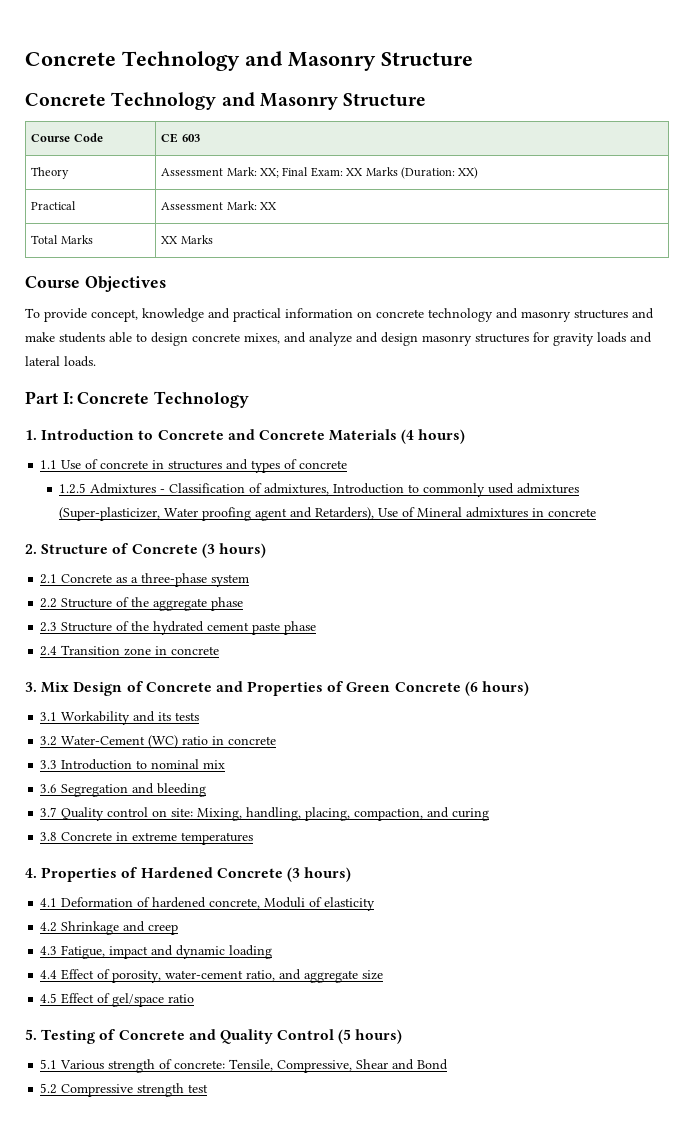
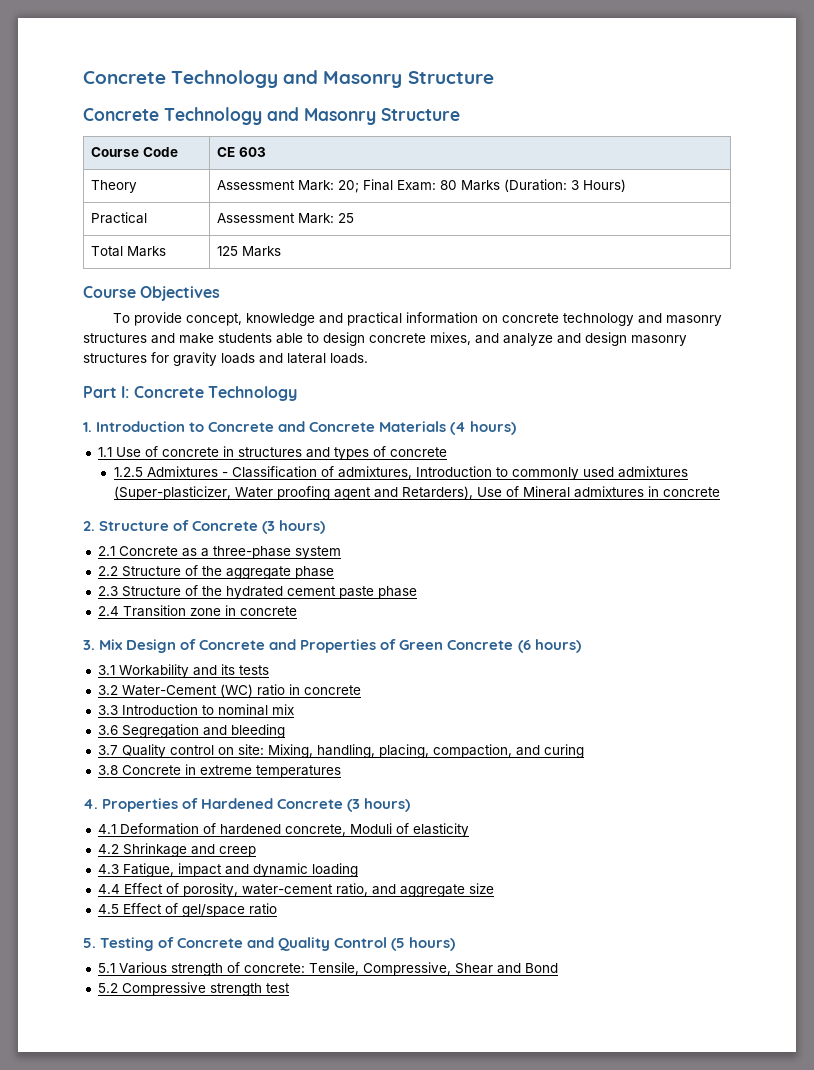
[260,168,280,178] XX; -> [338,180,360,193] 20;
[346,168,364,176] XX -> [440,180,458,190] 80
[458,167,479,179] XX) -> [571,179,627,192] 3 Hours)
[260,202,278,210] XX -> [338,213,355,223] 25
[161,236,179,244] XX -> [217,246,239,256] 125

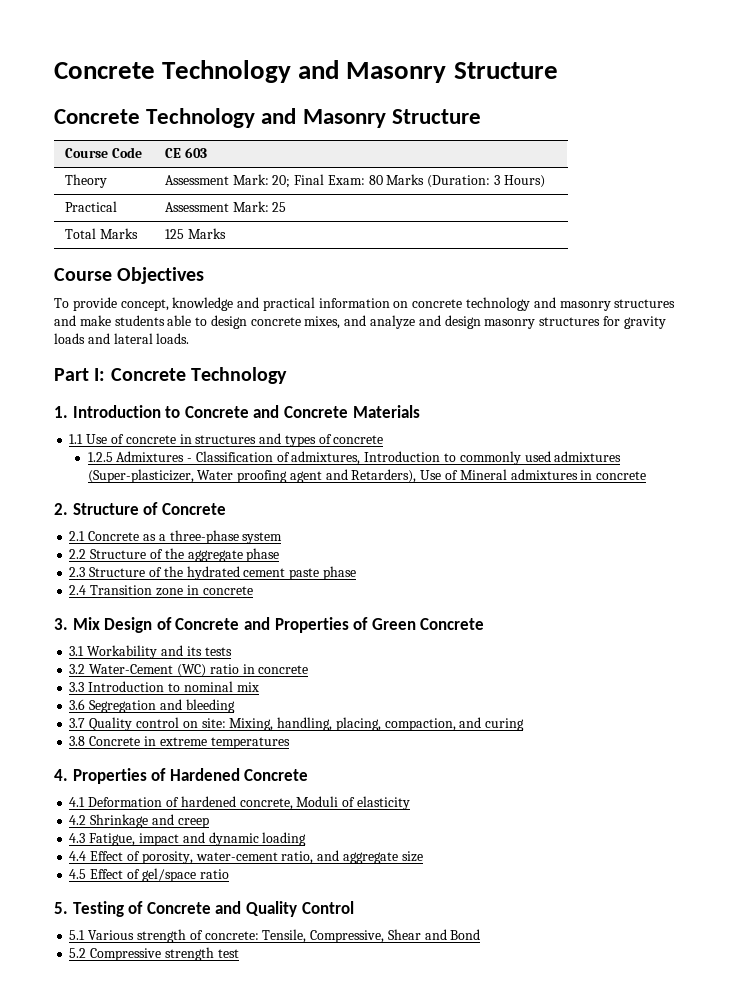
[450,421,517,435] (4 hours) -> (420, 411) none
[262,520,326,534] (3 hours) -> (226, 509) none
[517,639,581,653] (6 hours) -> (485, 624) none
[347,798,411,812] (3 hours) -> (309, 775) none
[391,937,456,951] (5 hours) -> (354, 907) none

